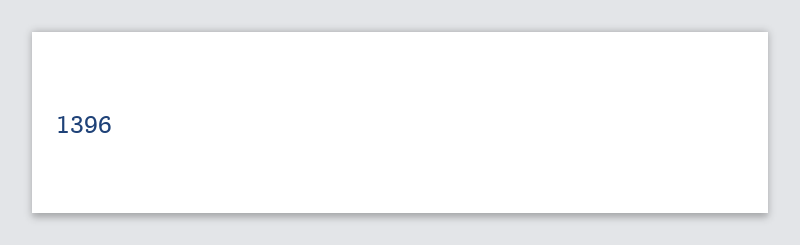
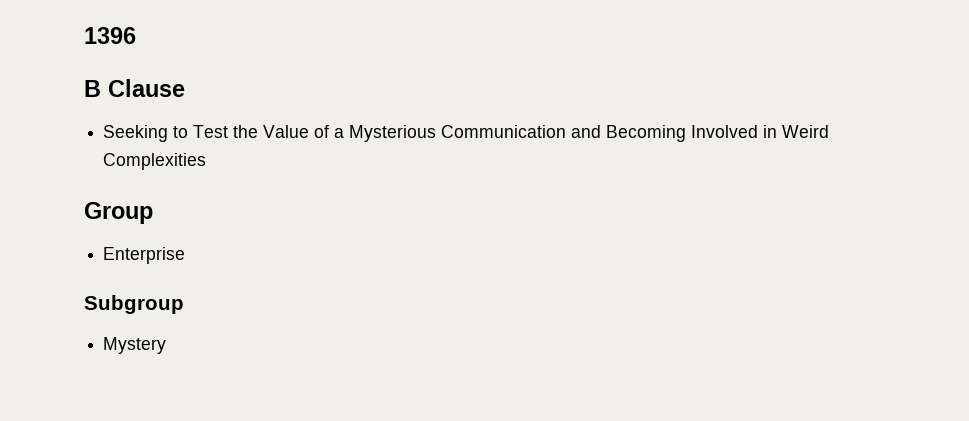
(112, 124) none -> [84,79,185,97] [103,125,830,142] [103,153,207,170] [84,202,153,224] [103,247,186,264] [84,295,184,314] [103,337,167,354] // B Clause // Seeking to Test the Value of a Mysterious Communication and Becoming Involved in Weird Complexities // Group // Enterprise // Subgroup // Mystery

